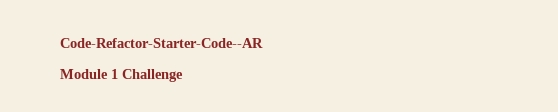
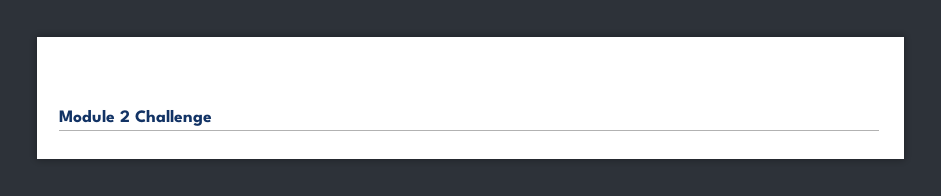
[60,38,263,48] [60,69,118,79] Code-Refactor-Starter-Code--AR // Module 1 -> [59,109,130,123] Module 2

